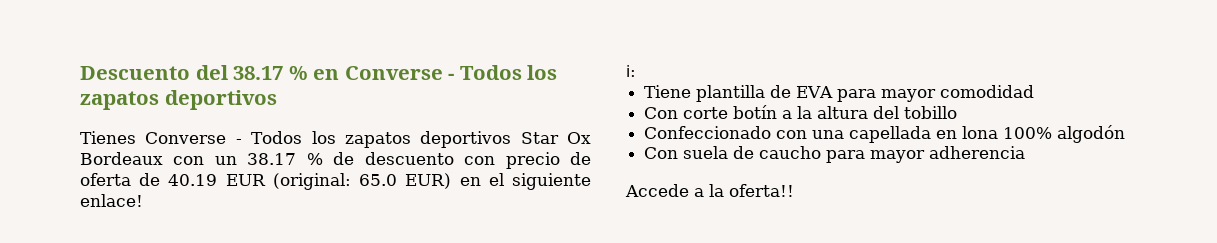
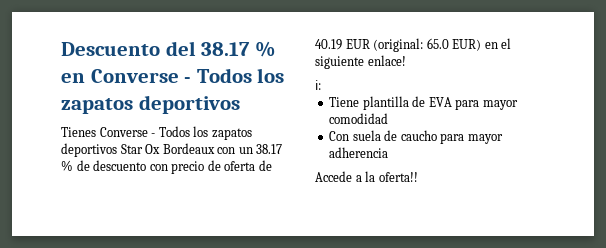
[644,105,958,119] [644,125,1126,143] // Con corte botín a la altura del tobillo // Confeccionado con una capellada en lona 100% algodón -> (389, 118) none

